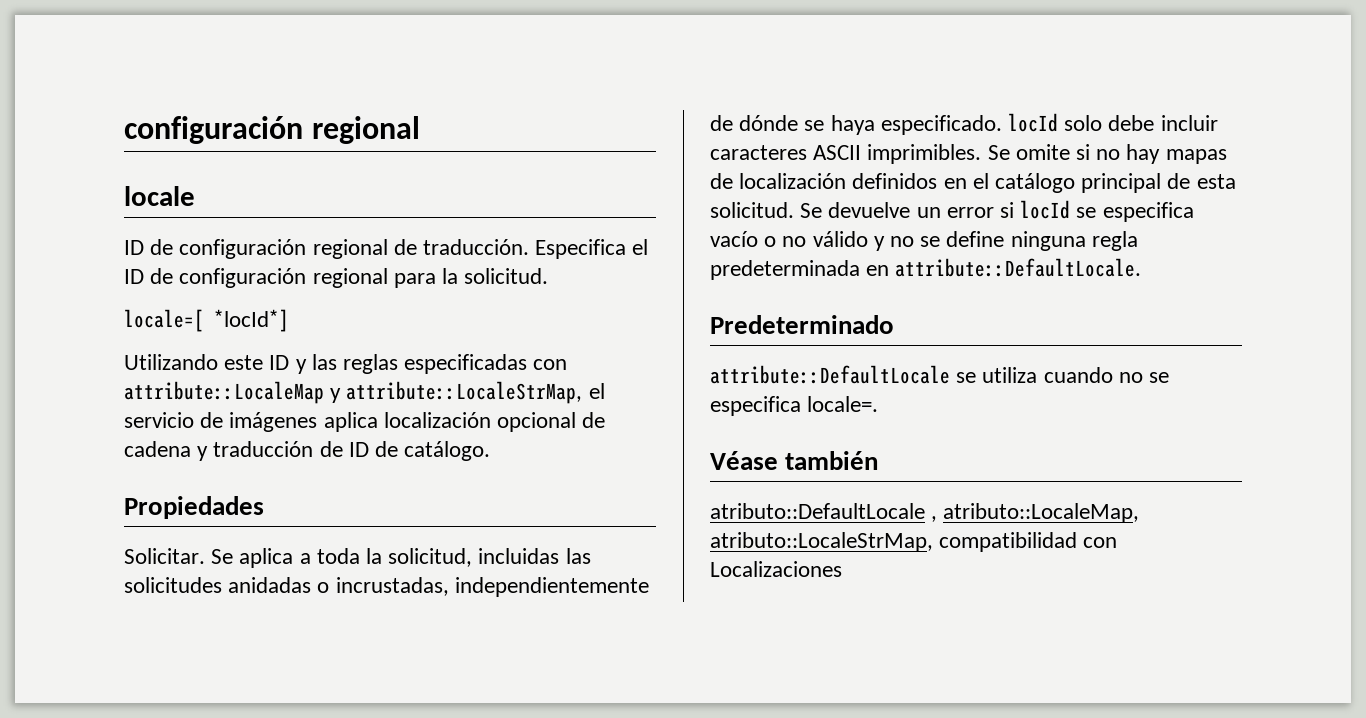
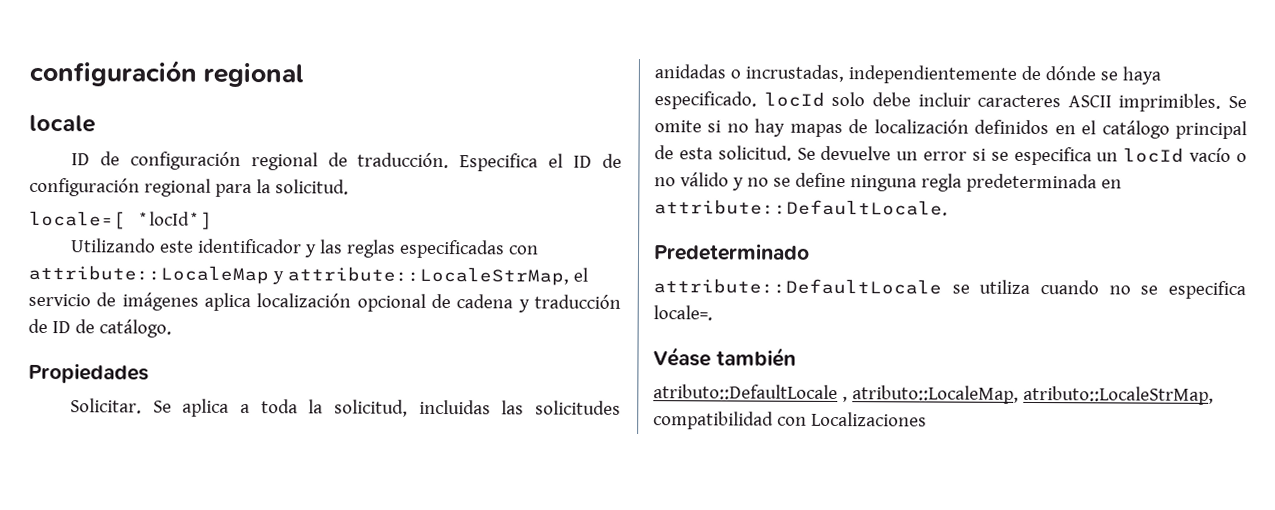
[269,355,290,370] ID -> [197,238,302,254] identificador
[1020,200,1194,222] locId se especifica -> [990,146,1185,166] se especifica un locId

